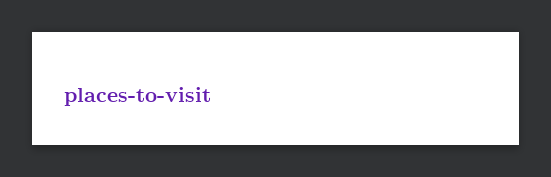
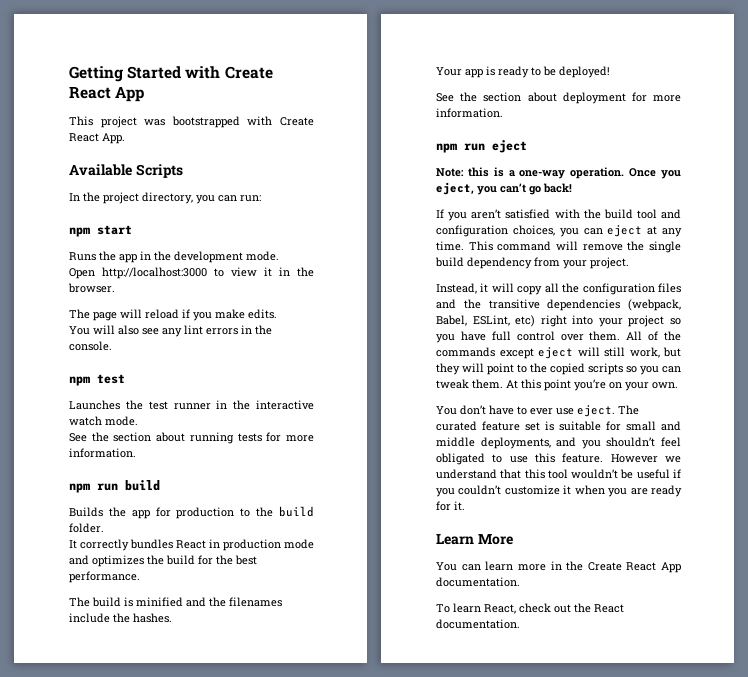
[64,87,211,106] places-to-visit -> [69,66,273,82] [69,86,145,102] [69,116,314,128] [69,133,125,144] [69,164,183,178] [69,192,261,204] [69,225,132,237] [69,251,279,263] [69,267,314,279] [68,283,115,293] [69,309,277,321] [69,325,272,337] [69,341,112,351] [69,374,125,386] [69,400,314,410] [69,416,138,426] [69,432,314,444] [69,448,136,458] [69,480,160,493] [69,506,314,519] [69,523,104,533] [69,539,314,551] [69,555,257,567] [69,571,140,583] [69,597,282,607] [69,613,172,623] [436,66,610,78] [436,92,681,104] [436,108,503,118] [436,140,527,153] [436,167,681,179] [436,182,572,195] [436,209,681,221] [436,225,682,237] [436,241,681,253] [435,257,629,269] [436,283,681,295] [436,299,681,311] [436,315,681,327] [436,331,681,343] [436,347,681,359] [436,363,681,375] [436,379,678,391] [436,405,639,417] [436,421,681,431] [436,437,681,449] [436,453,681,465] [436,469,681,479] [436,485,682,497] [436,501,465,511] [436,534,513,545] [436,561,681,573] [436,577,520,587] [436,603,624,614] [436,619,520,629] Getting Started with Create React App // This project was bootstrapped with Create React App. // Available Scripts // In the project directory, you can run: // npm start // Runs the app in the development mode. // Open http://localhost:3000 to view it in the browser. // The page will reload if you make edits. // You will also see any lint errors in the console. // npm test // Launches the test runner in the interactive watch mode. // See the section about running tests for more information. // npm run build // Builds the app for production to the build folder. // It correctly bundles React in production mode and optimizes the build for the best performance. // The build is minified and the filenames include the hashes. // Your app is ready to be deployed! // See the section about deployment for more information. // npm run eject // Note: this is a one-way operation. Once you eject, you can’t go back! // If you aren’t satisfied with the build tool and configuration choices, you can eject at any time. This command will remove the single build dependency from your project. // Instead, it will copy all the configuration files and the transitive dependencies (webpack, Babel, ESLint, etc) right into your project so you have full control over them. All of the commands except eject will still work, but they will point to the copied scripts so you can tweak them. At this point you’re on your own. // You don’t have to ever use eject. The curated feature set is suitable for small and middle deployments, and you shouldn’t feel obligated to use this feature. However we understand that this tool wouldn’t be useful if you couldn’t customize it when you are ready for it. // Learn More // You can learn more in the Create React App documentation. // To learn React, check out the React documentation.

